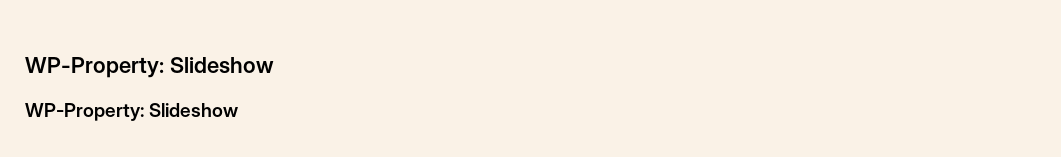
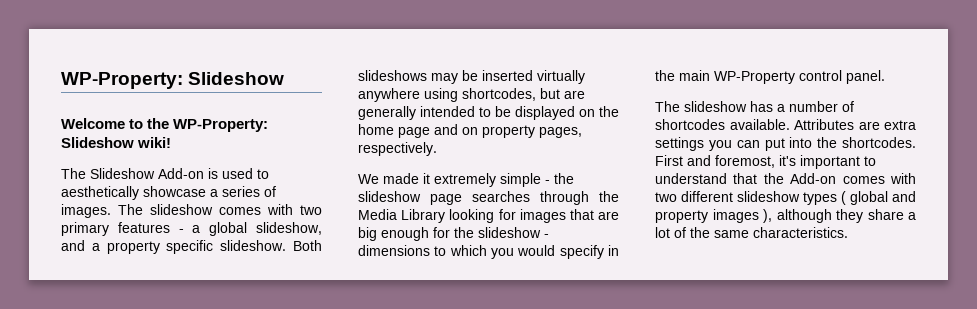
[25,103,239,121] WP-Property: Slideshow -> [61,118,269,132] [61,137,172,148] [61,168,269,179] [61,186,276,200] [61,204,322,218] [61,222,322,236] [61,240,322,254] [358,70,585,84] [358,88,585,102] [358,106,619,120] [358,124,582,138] [358,142,437,156] [358,173,574,187] [358,191,619,205] [358,209,619,223] [358,227,549,241] [358,245,619,259] [655,70,885,84] [655,101,854,112] [655,119,916,130] [655,137,916,151] [655,155,876,169] [655,173,916,184] [655,191,916,205] [655,209,916,223] [655,227,848,238] Welcome to the WP-Property: Slideshow wiki! // The Slideshow Add-on is used to aesthetically showcase a series of images. The slideshow comes with two primary features - a global slideshow, and a property specific slideshow. Both slideshows may be inserted virtually anywhere using shortcodes, but are generally intended to be displayed on the home page and on property pages, respectively. // We made it extremely simple - the slideshow page searches through the Media Library looking for images that are big enough for the slideshow - dimensions to which you would specify in the main WP-Property control panel. // The slideshow has a number of shortcodes available. Attributes are extra settings you can put into the shortcodes. First and foremost, it's important to understand that the Add-on comes with two different slideshow types ( global and property images ), although they share a lot of the same characteristics.

